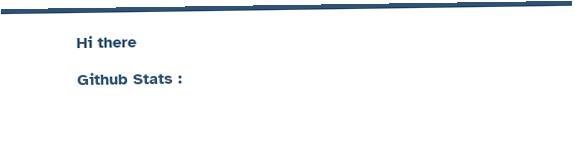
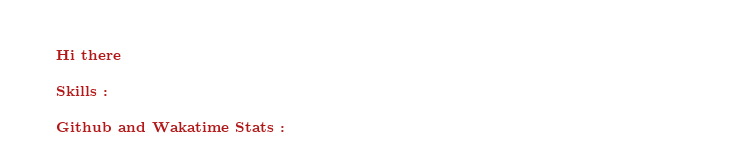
(137, 42) none -> [56,86,108,96] // Skills :
(129, 79) none -> [118,122,229,133] and Wakatime

